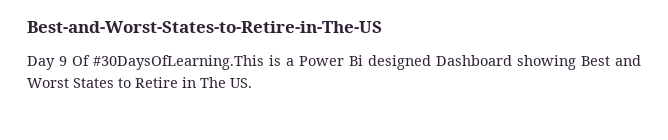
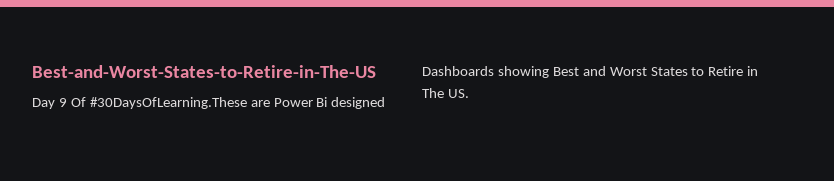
[93,55,294,70] #30DaysOfLearning.This is a -> [89,97,270,109] #30DaysOfLearning.These are
[436,55,512,66] Dashboard -> [422,66,494,76] Dashboards

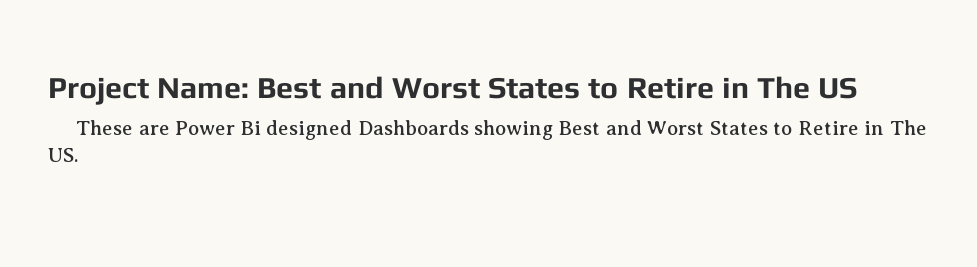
[32,65,376,78] [32,97,247,109] Best-and-Worst-States-to-Retire-in-The-US // Day 9 Of #30DaysOfLearning.These -> [48,76,858,105] [76,120,134,135] Project Name: Best and Worst States to Retire in The US // These

